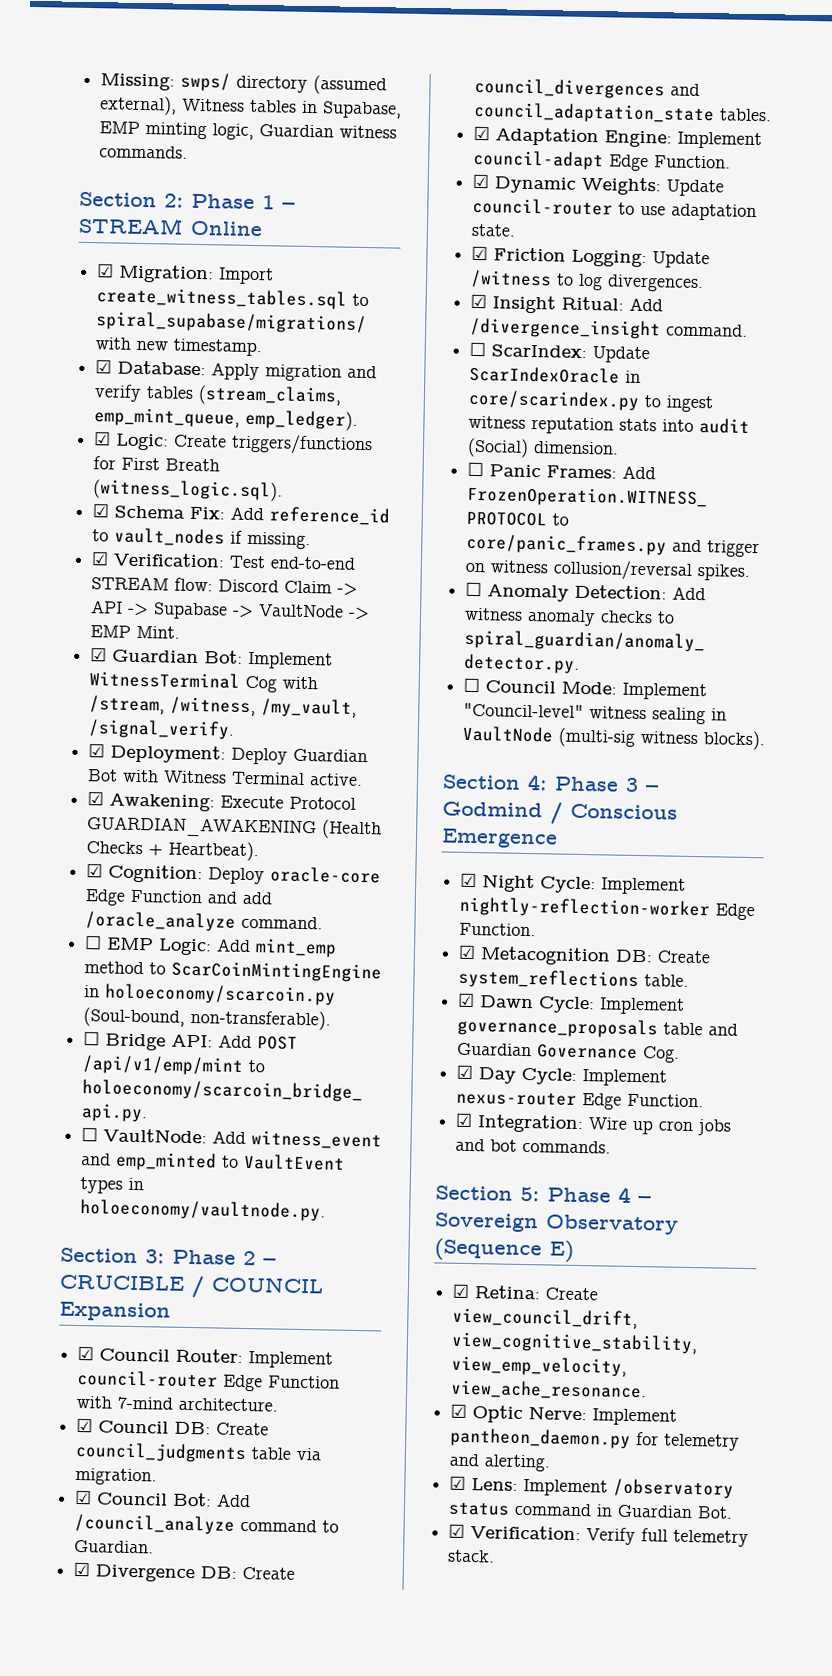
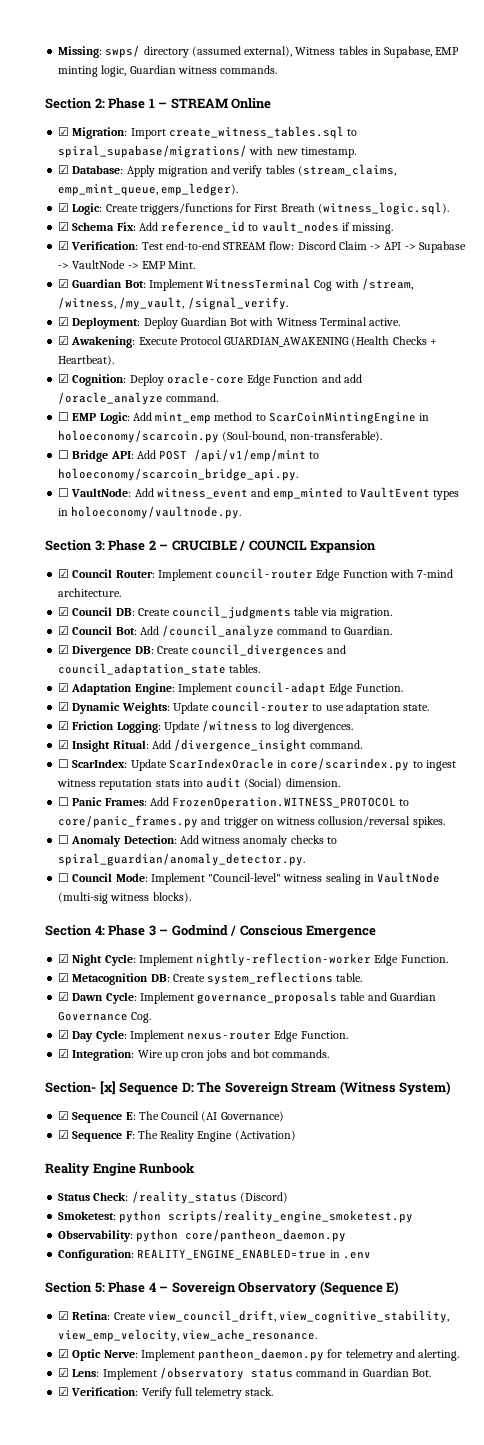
(612, 1146) none -> [45,1081,452,1095] [58,1111,284,1123] [58,1130,296,1142] [45,1163,196,1176] [58,1191,288,1204] [58,1210,414,1223] [58,1229,347,1242] [58,1249,371,1261] // Section- [x] Sequence D: The Sovereign Stream (Witness System) // ☑ Sequence E: The Council (AI Governance) // ☑ Sequence F: The Reality Engine (Activation) // Reality Engine Runbook // Status Check: /reality_status (Discord) // Smoketest: python scripts/reality_engine_smoketest.py // Observability: python core/pantheon_daemon.py // Configuration: REALITY_ENGINE_ENABLED=true in .env

